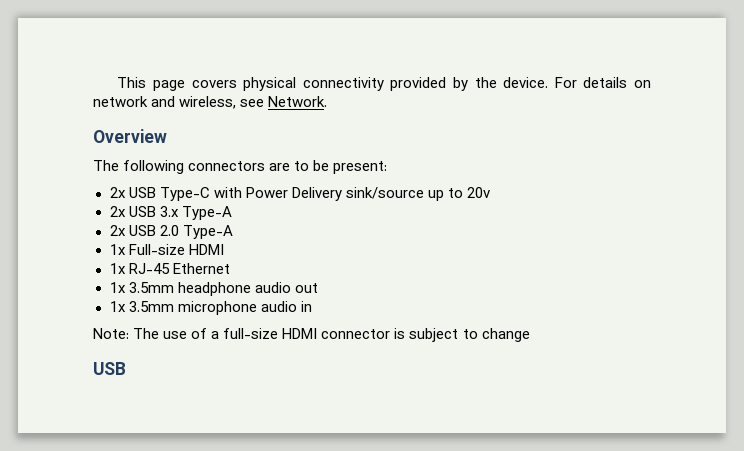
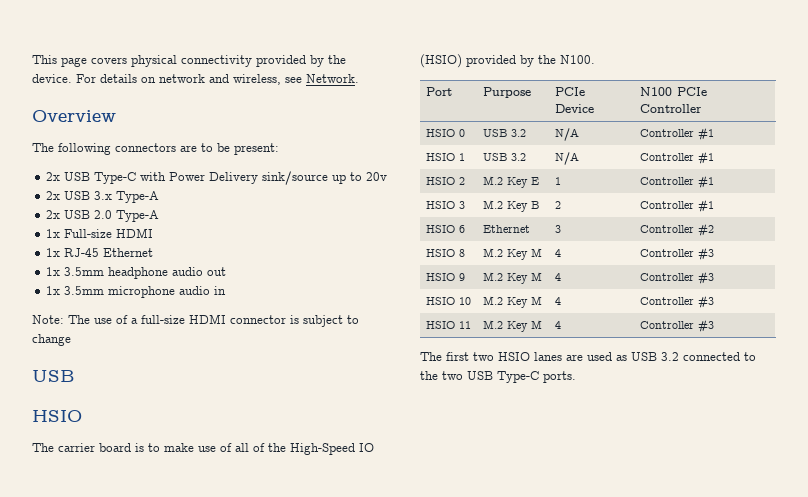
(126, 368) none -> [32,410,82,422] [32,443,374,455] [420,54,595,68] [426,87,453,96] [483,87,532,98] [555,87,586,96] [555,104,595,113] [640,87,708,96] [640,104,703,113] [426,129,466,137] [483,129,527,137] [555,128,580,141] [640,127,715,141] [426,153,466,161] [483,153,527,161] [555,152,580,165] [640,151,715,165] [426,177,466,185] [483,176,540,188] [555,177,562,185] [640,175,715,189] [426,201,466,209] [483,200,540,212] [555,201,562,209] [640,199,715,213] [426,225,466,233] [483,225,531,233] [555,225,562,233] [640,223,715,237] [426,249,466,257] [483,248,543,260] [555,249,562,257] [640,247,715,261] [426,273,466,281] [483,272,543,284] [555,273,562,281] [640,271,715,285] [426,297,472,305] [483,296,543,308] [555,297,562,305] [640,295,715,309] [426,321,472,329] [483,320,543,332] [555,321,562,329] [640,319,715,333] [420,352,756,361] [420,371,576,383] // HSIO // The carrier board is to make use of all of the High-Speed IO (HSIO) provided by the N100. // Port | Purpose | PCIe Device | N100 PCIe Controller // HSIO 0 | USB 3.2 | N/A | Controller #1 // HSIO 1 | USB 3.2 | N/A | Controller #1 // HSIO 2 | M.2 Key E | 1 | Controller #1 // HSIO 3 | M.2 Key B | 2 | Controller #1 // HSIO 6 | Ethernet | 3 | Controller #2 // HSIO 8 | M.2 Key M | 4 | Controller #3 // HSIO 9 | M.2 Key M | 4 | Controller #3 // HSIO 10 | M.2 Key M | 4 | Controller #3 // HSIO 11 | M.2 Key M | 4 | Controller #3 // The first two HSIO lanes are used as USB 3.2 connected to the two USB Type-C ports.

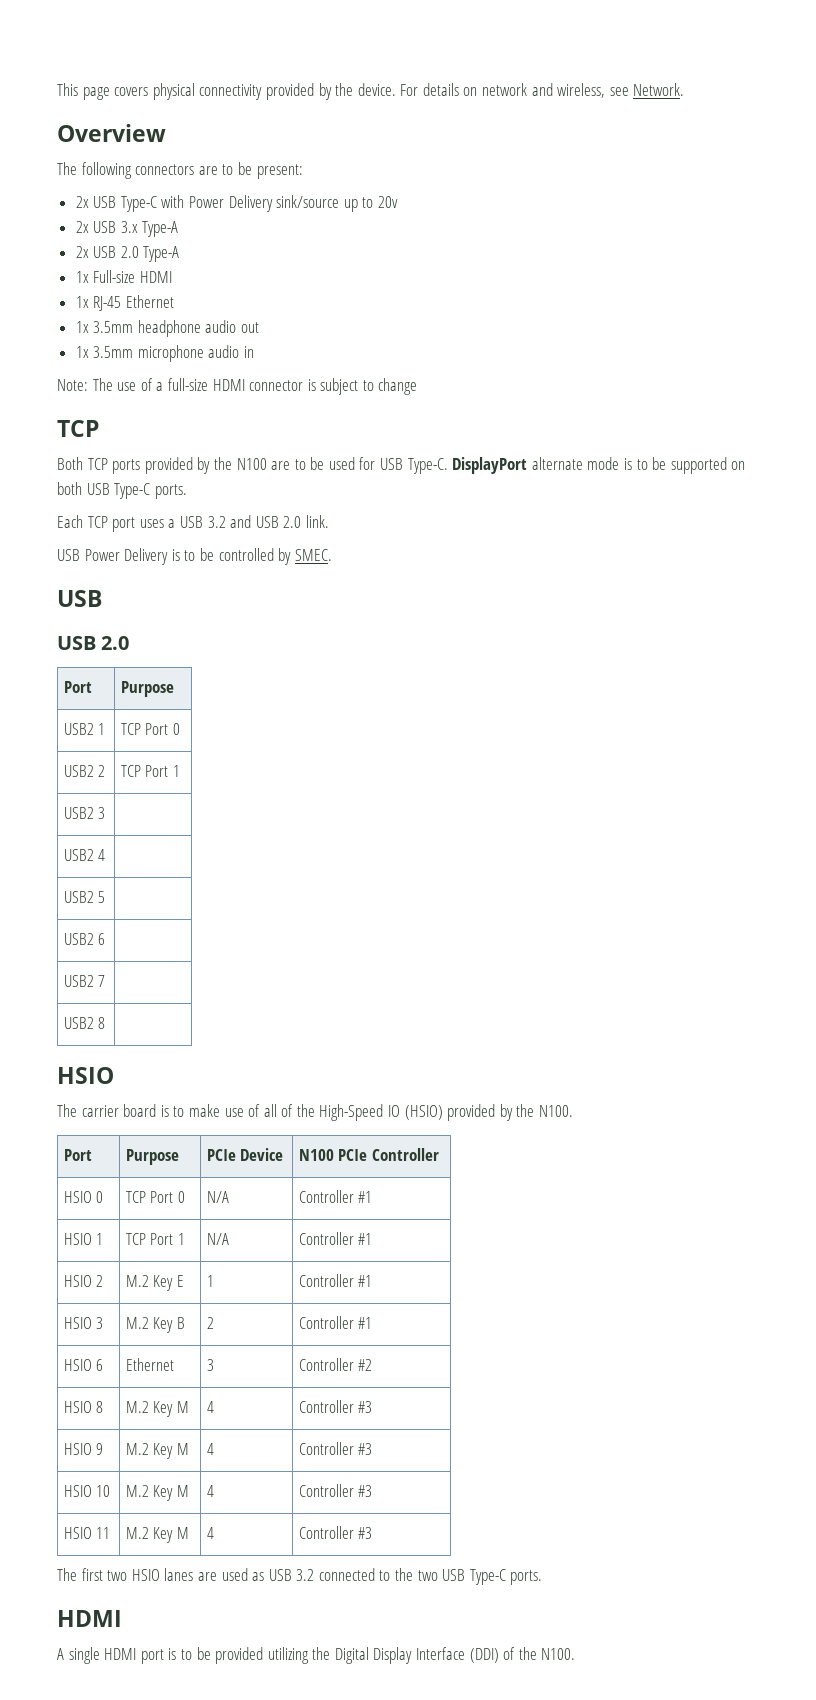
[32,370,75,382] USB -> [57,420,99,437] [57,457,746,474] [57,482,187,499] [57,515,329,532] [57,548,332,565] [57,590,102,607] [57,636,130,650] [63,681,92,693] [120,681,174,697] [63,723,106,735] [120,723,181,735] [63,765,106,777] [120,765,181,777] [63,807,106,819] [63,849,106,861] [63,891,106,903] [63,933,106,945] [63,975,106,987] [63,1017,106,1029] TCP // Both TCP ports provided by the N100 are to be used for USB Type-C. DisplayPort alternate mode is to be supported on both USB Type-C ports. // Each TCP port uses a USB 3.2 and USB 2.0 link. // USB Power Delivery is to be controlled by SMEC. // USB // USB 2.0 // Port | Purpose // USB2 1 | TCP Port 0 // USB2 2 | TCP Port 1 // USB2 3 | // USB2 4 | // USB2 5 | // USB2 6 | // USB2 7 | // USB2 8 |
[483,129,527,137] USB 3.2 -> [125,1191,186,1203] TCP Port 0
[483,153,527,161] USB 3.2 -> [125,1233,186,1245] TCP Port 1
(576, 377) none -> [57,1610,122,1627] [57,1647,576,1664] // HDMI // A single HDMI port is to be provided utilizing the Digital Display Interface (DDI) of the N100.

